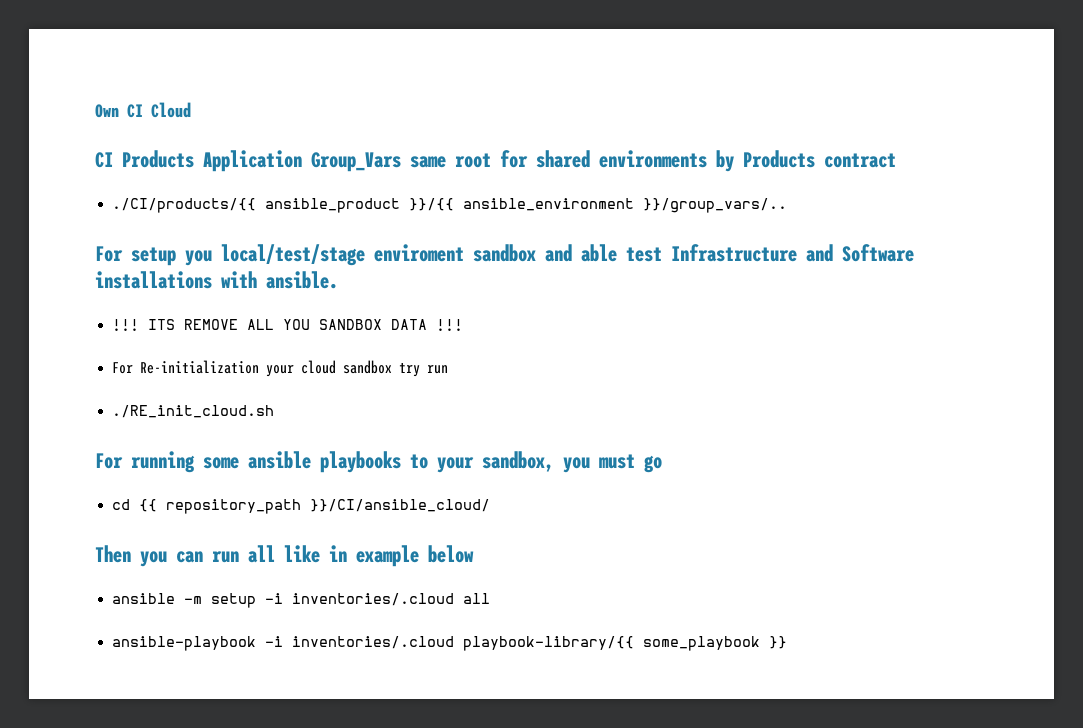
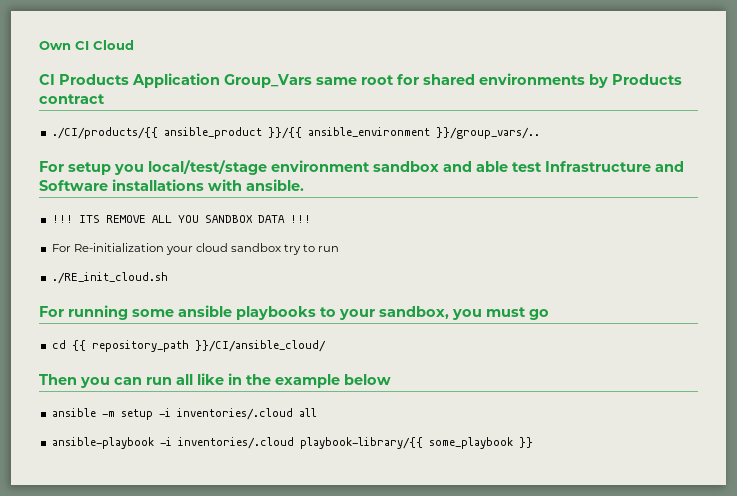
[374,244,464,262] enviroment -> [271,160,370,172] environment
(421, 370) none -> [303,244,316,252] to
(347, 553) none -> [246,374,271,385] the

